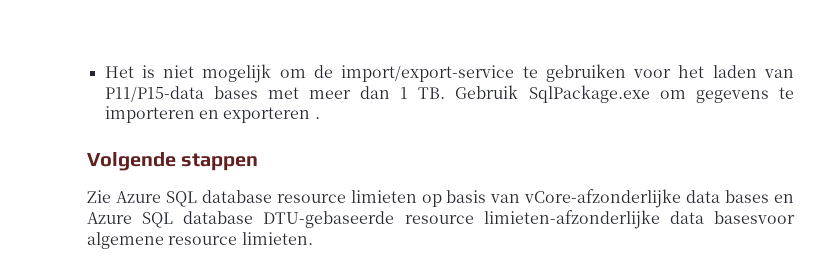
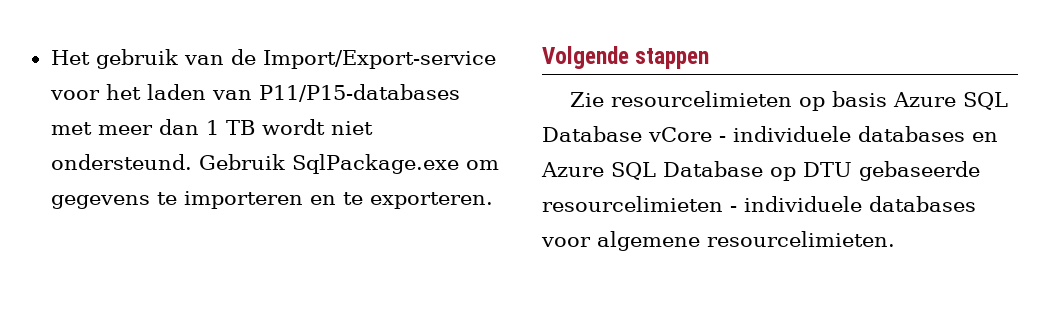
[141,64,626,83] is niet mogelijk om de import/export-service te gebruiken -> [95,49,496,69] gebruik van de Import/Export-service
[104,86,258,102] P11/P15-data bases -> [258,84,460,102] P11/P15-databases
[418,87,446,99] TB. -> [225,119,373,135] [50,154,192,170] TB wordt niet ondersteund.
[223,107,320,123] exporteren . -> [342,192,493,209] te exporteren.
[115,189,794,208] [87,210,795,229] [87,232,313,249] Azure SQL database resource limieten op basis van vCore-afzonderlijke data bases en Azure SQL database DTU-gebaseerde resource limieten-afzonderlijke data basesvoor algemene resource limieten. -> [611,91,1009,111] [542,126,998,142] [541,161,980,181] [542,196,976,212] [541,231,895,251] resourcelimieten op basis Azure SQL Database vCore - individuele databases en Azure SQL Database op DTU gebaseerde resourcelimieten - individuele databases voor algemene resourcelimieten.

